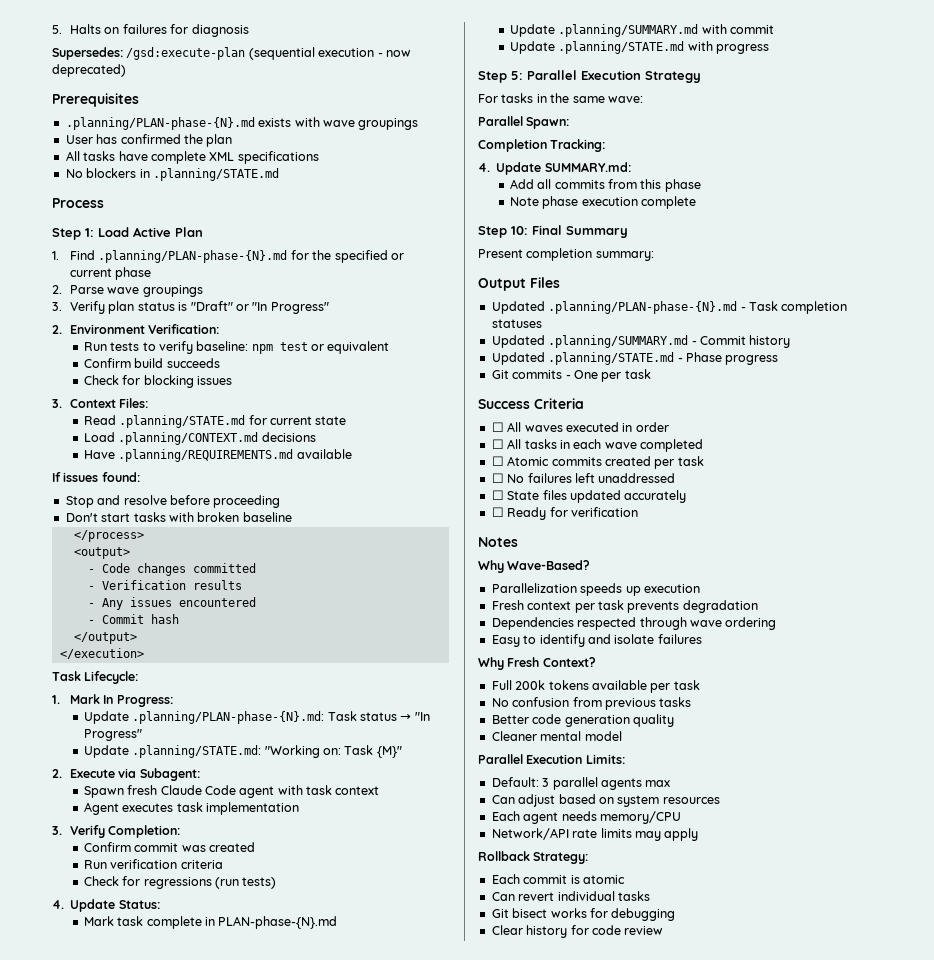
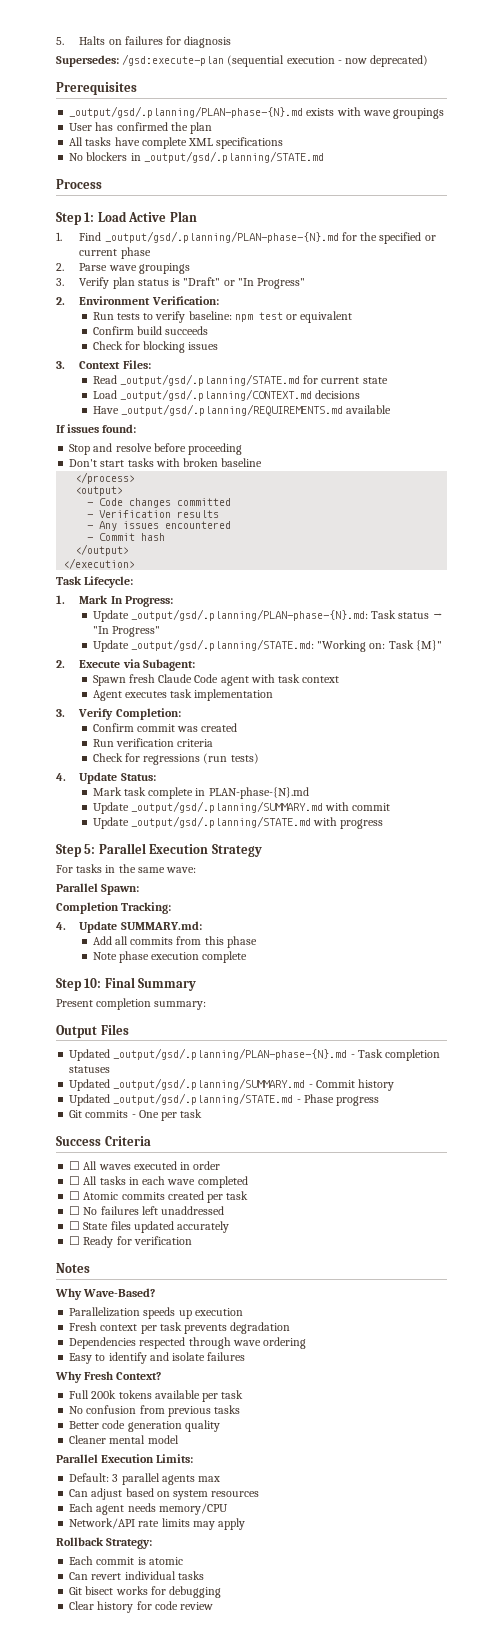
[65,117,255,130] .planning/PLAN-phase-{N}.md -> [69,106,304,118] _output/gsd/.planning/PLAN-phase-{N}.md
[152,168,279,181] .planning/STATE.md -> [143,151,324,163] _output/gsd/.planning/STATE.md
[98,250,288,263] .planning/PLAN-phase-{N}.md -> [104,231,339,243] _output/gsd/.planning/PLAN-phase-{N}.md
[119,415,246,428] .planning/STATE.md -> [119,374,300,386] _output/gsd/.planning/STATE.md
[118,432,259,445] .planning/CONTEXT.md -> [119,389,312,401] _output/gsd/.planning/CONTEXT.md
[118,449,294,462] .planning/REQUIREMENTS.md -> [120,404,343,416] _output/gsd/.planning/REQUIREMENTS.md
[132,711,325,724] .planning/PLAN-phase-{N}.md: -> [130,609,368,621] _output/gsd/.planning/PLAN-phase-{N}.md:
[132,745,262,758] .planning/STATE.md: -> [130,639,314,651] _output/gsd/.planning/STATE.md:
[558,24,699,37] .planning/SUMMARY.md -> [130,801,323,813] _output/gsd/.planning/SUMMARY.md
[558,41,685,54] .planning/STATE.md -> [130,816,311,828] _output/gsd/.planning/STATE.md
[548,301,738,314] .planning/PLAN-phase-{N}.md -> [113,1048,348,1060] _output/gsd/.planning/PLAN-phase-{N}.md
[548,335,689,348] .planning/SUMMARY.md -> [113,1078,306,1090] _output/gsd/.planning/SUMMARY.md
[548,352,675,365] .planning/STATE.md -> [113,1093,294,1105] _output/gsd/.planning/STATE.md

